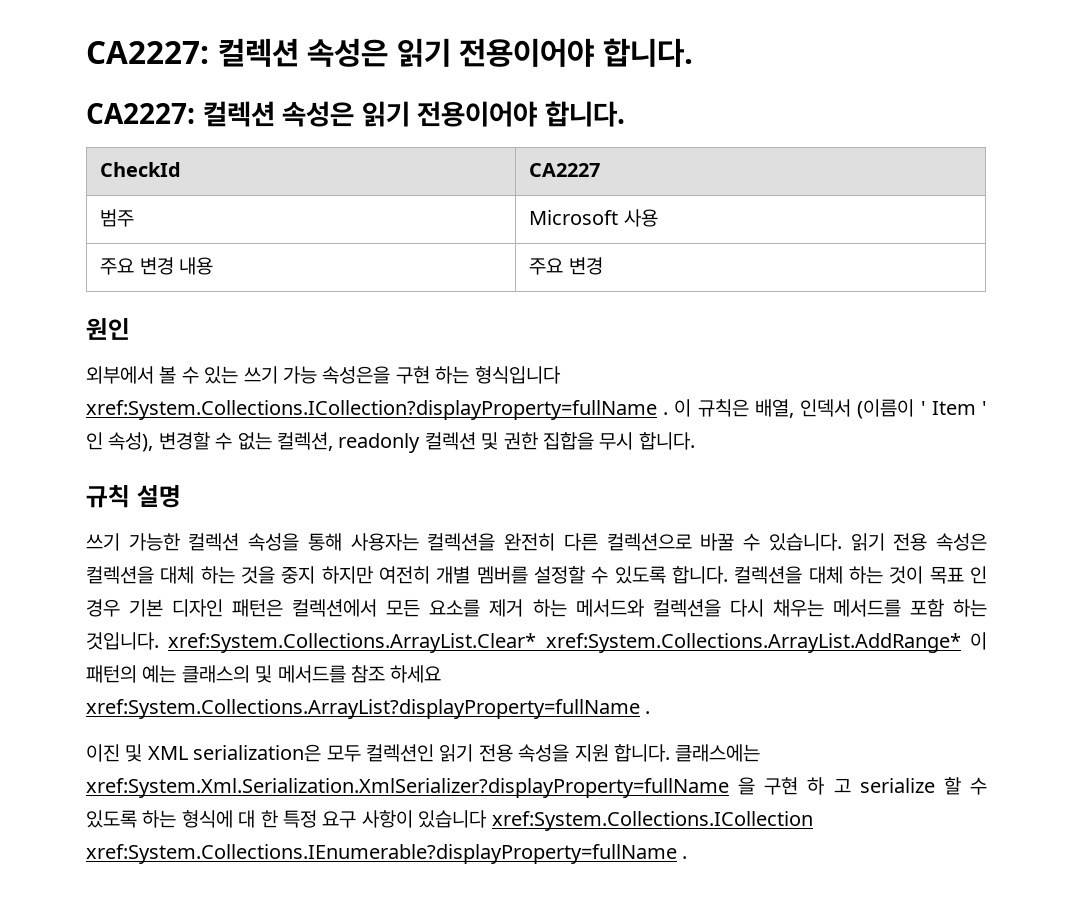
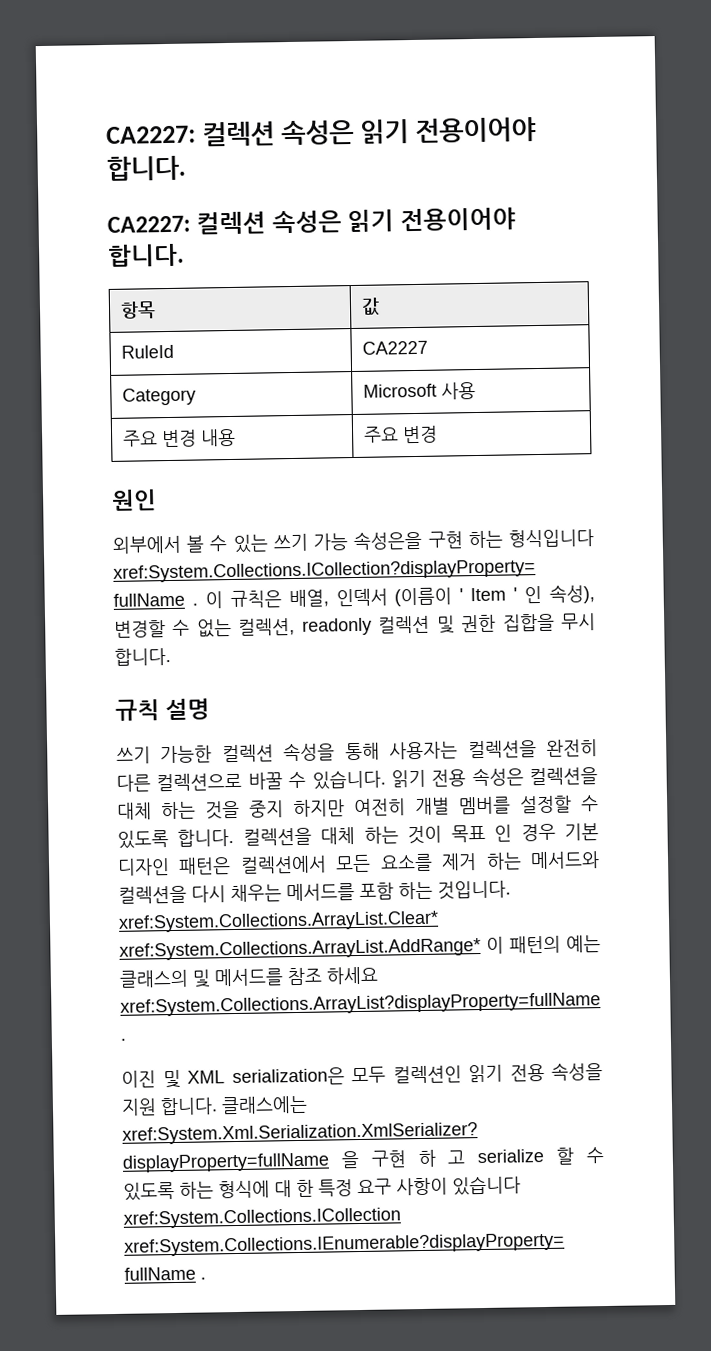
[100,162,182,177] CheckId -> [119,301,156,319] [360,297,380,316] [120,344,174,359] 항목 | 값 // RuleId
[100,209,135,227] 범주 -> [121,387,196,406] Category

